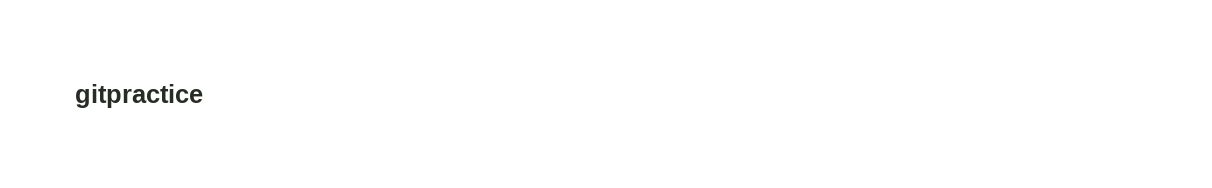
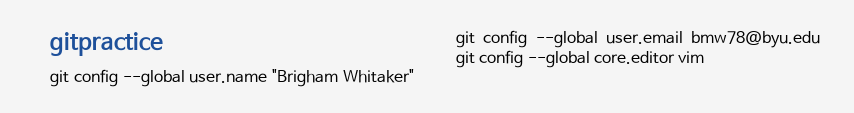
(203, 96) none -> [50,69,415,87] [456,30,820,48] [456,50,705,68] // git config --global user.name "Brigham Whitaker" git config --global user.email bmw78@byu.edu git config --global core.editor vim

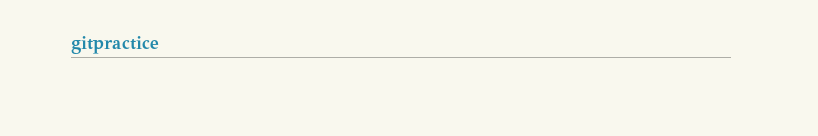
[50,69,415,87] [456,30,820,48] [456,50,705,68] // git config --global user.name "Brigham Whitaker" git config --global user.email bmw78@byu.edu git config --global core.editor vim -> (159, 45) none

